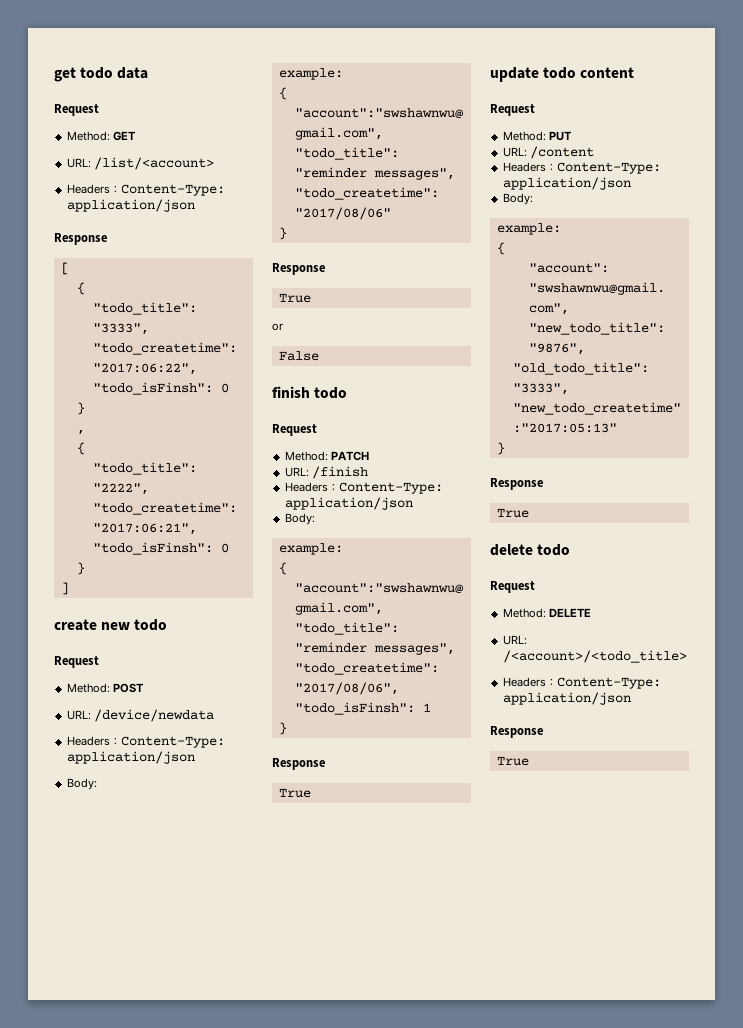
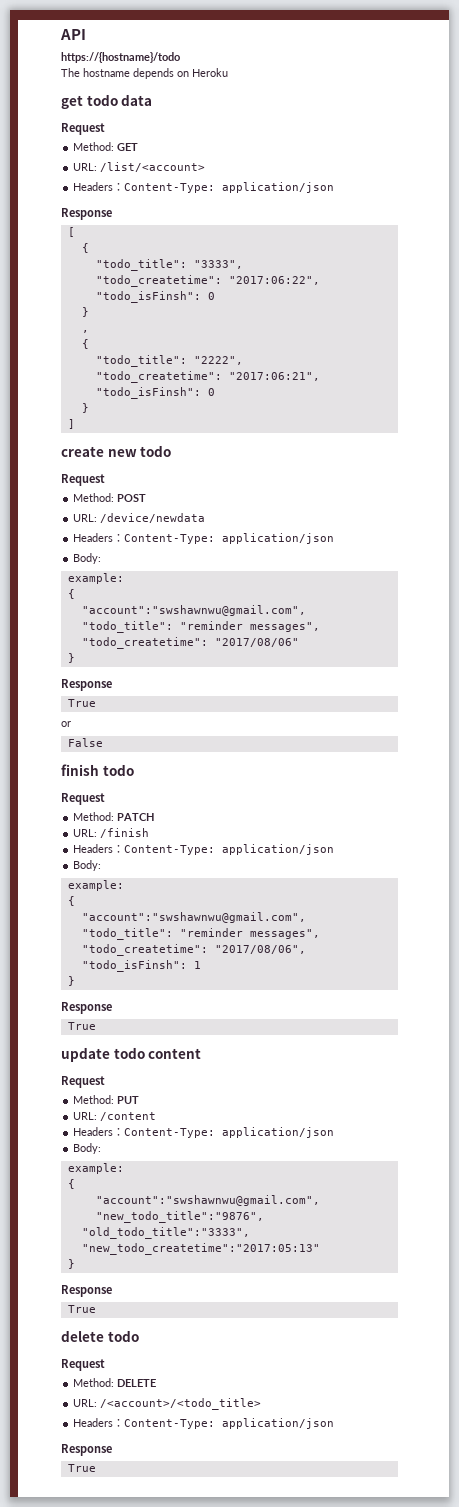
(54, 74) none -> [60,29,86,40] [61,52,180,63] [61,68,228,79] API // https://{hostname}/todo // The hostname depends on Heroku //

